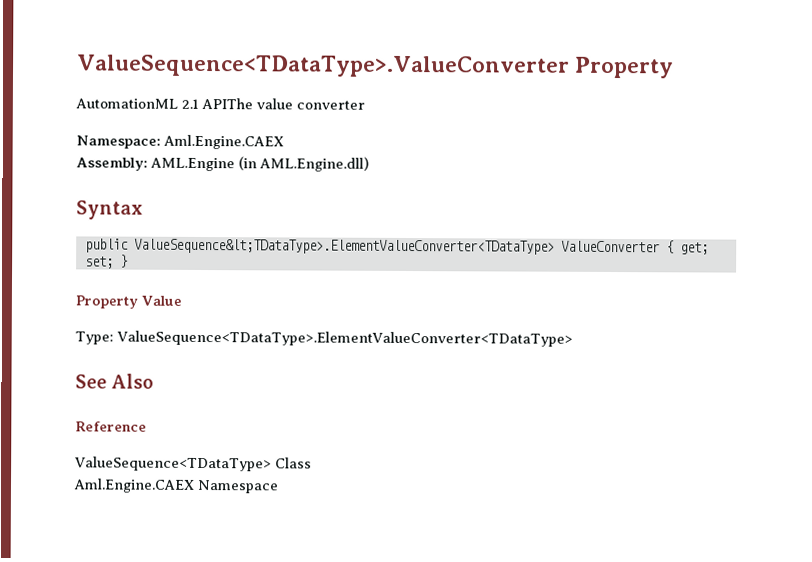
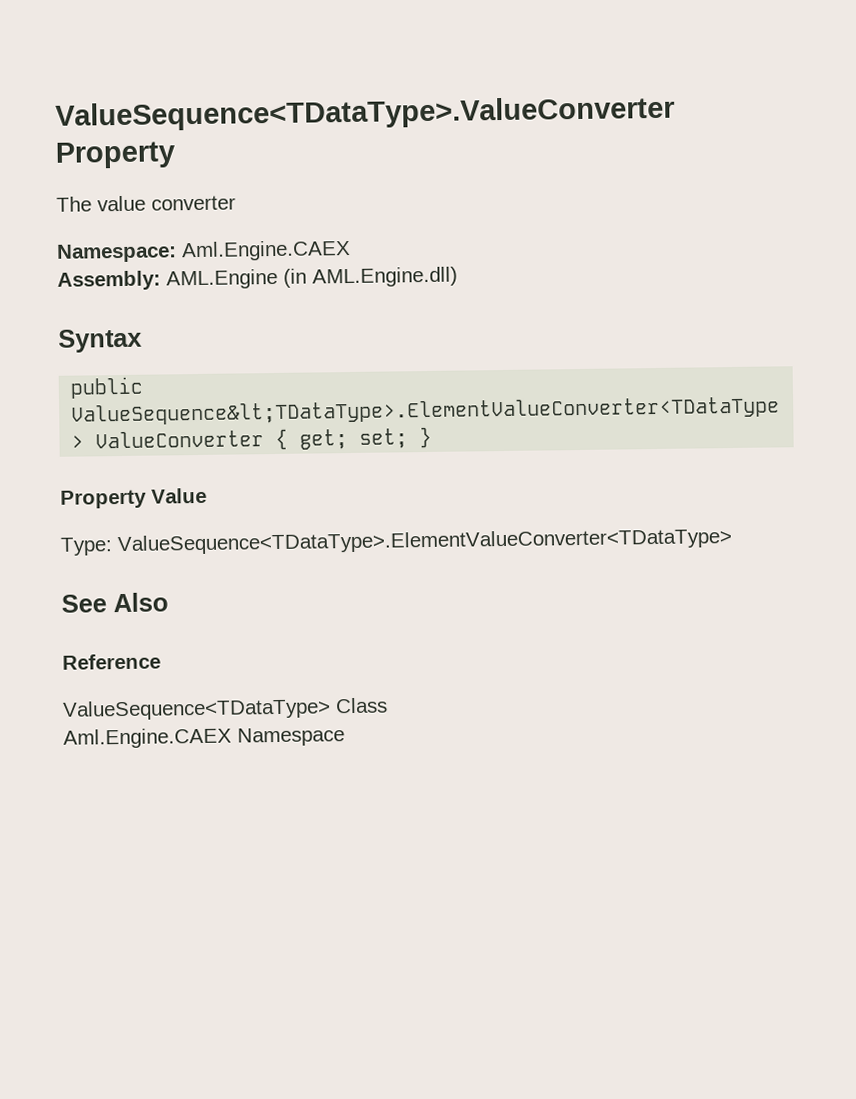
[75,98,253,110] AutomationML 2.1 APIThe -> [56,196,92,212] The

